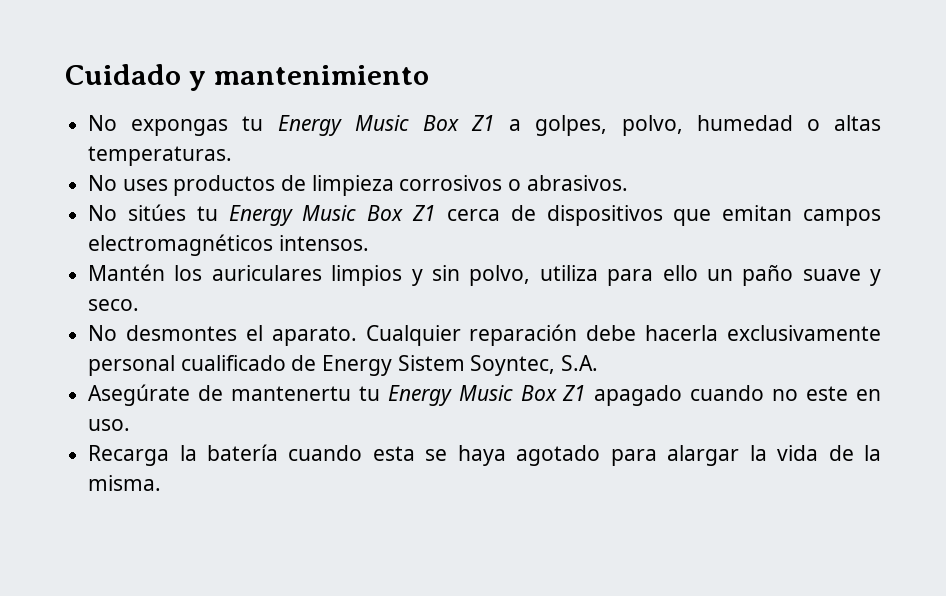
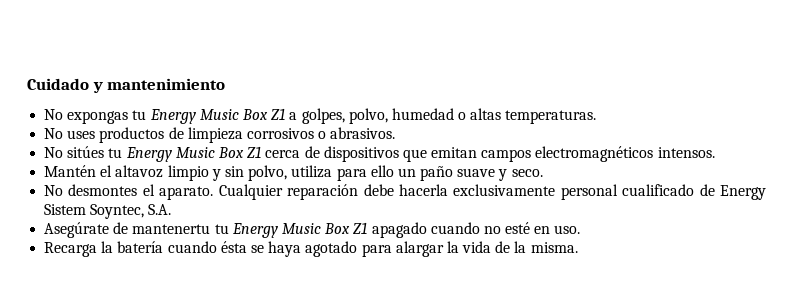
[174,265,403,286] los auriculares limpios -> [100,165,209,181] el altavoz limpio
[806,386,849,401] este -> [505,222,531,234] esté
[372,446,415,461] esta -> [220,241,247,253] ésta

